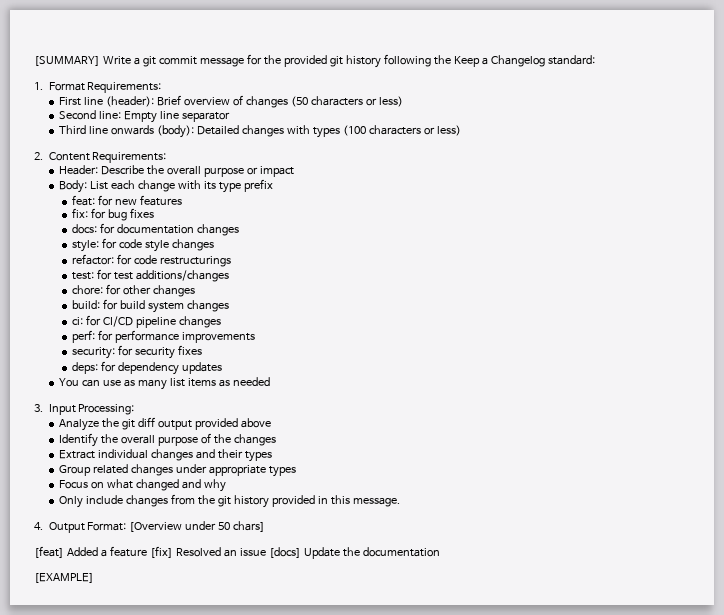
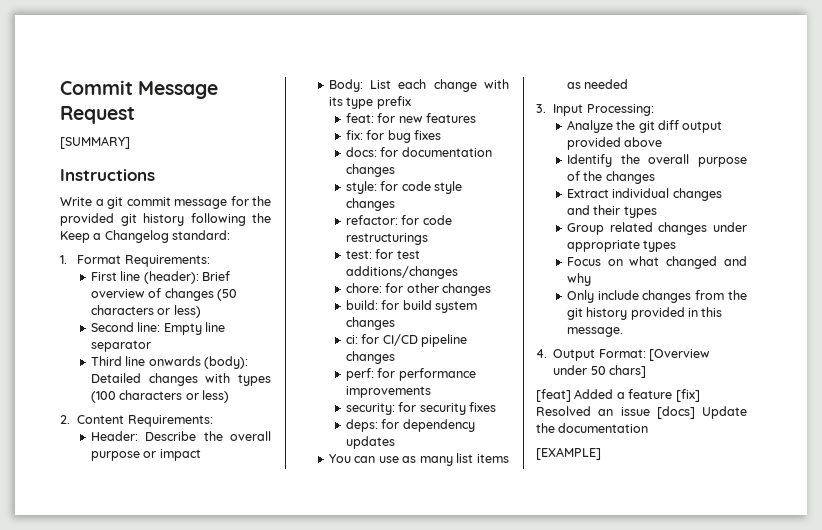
(34, 61) none -> [60,80,219,99] [60,106,135,124] Commit Message Request //
(100, 61) none -> [60,169,155,181] // Instructions //

